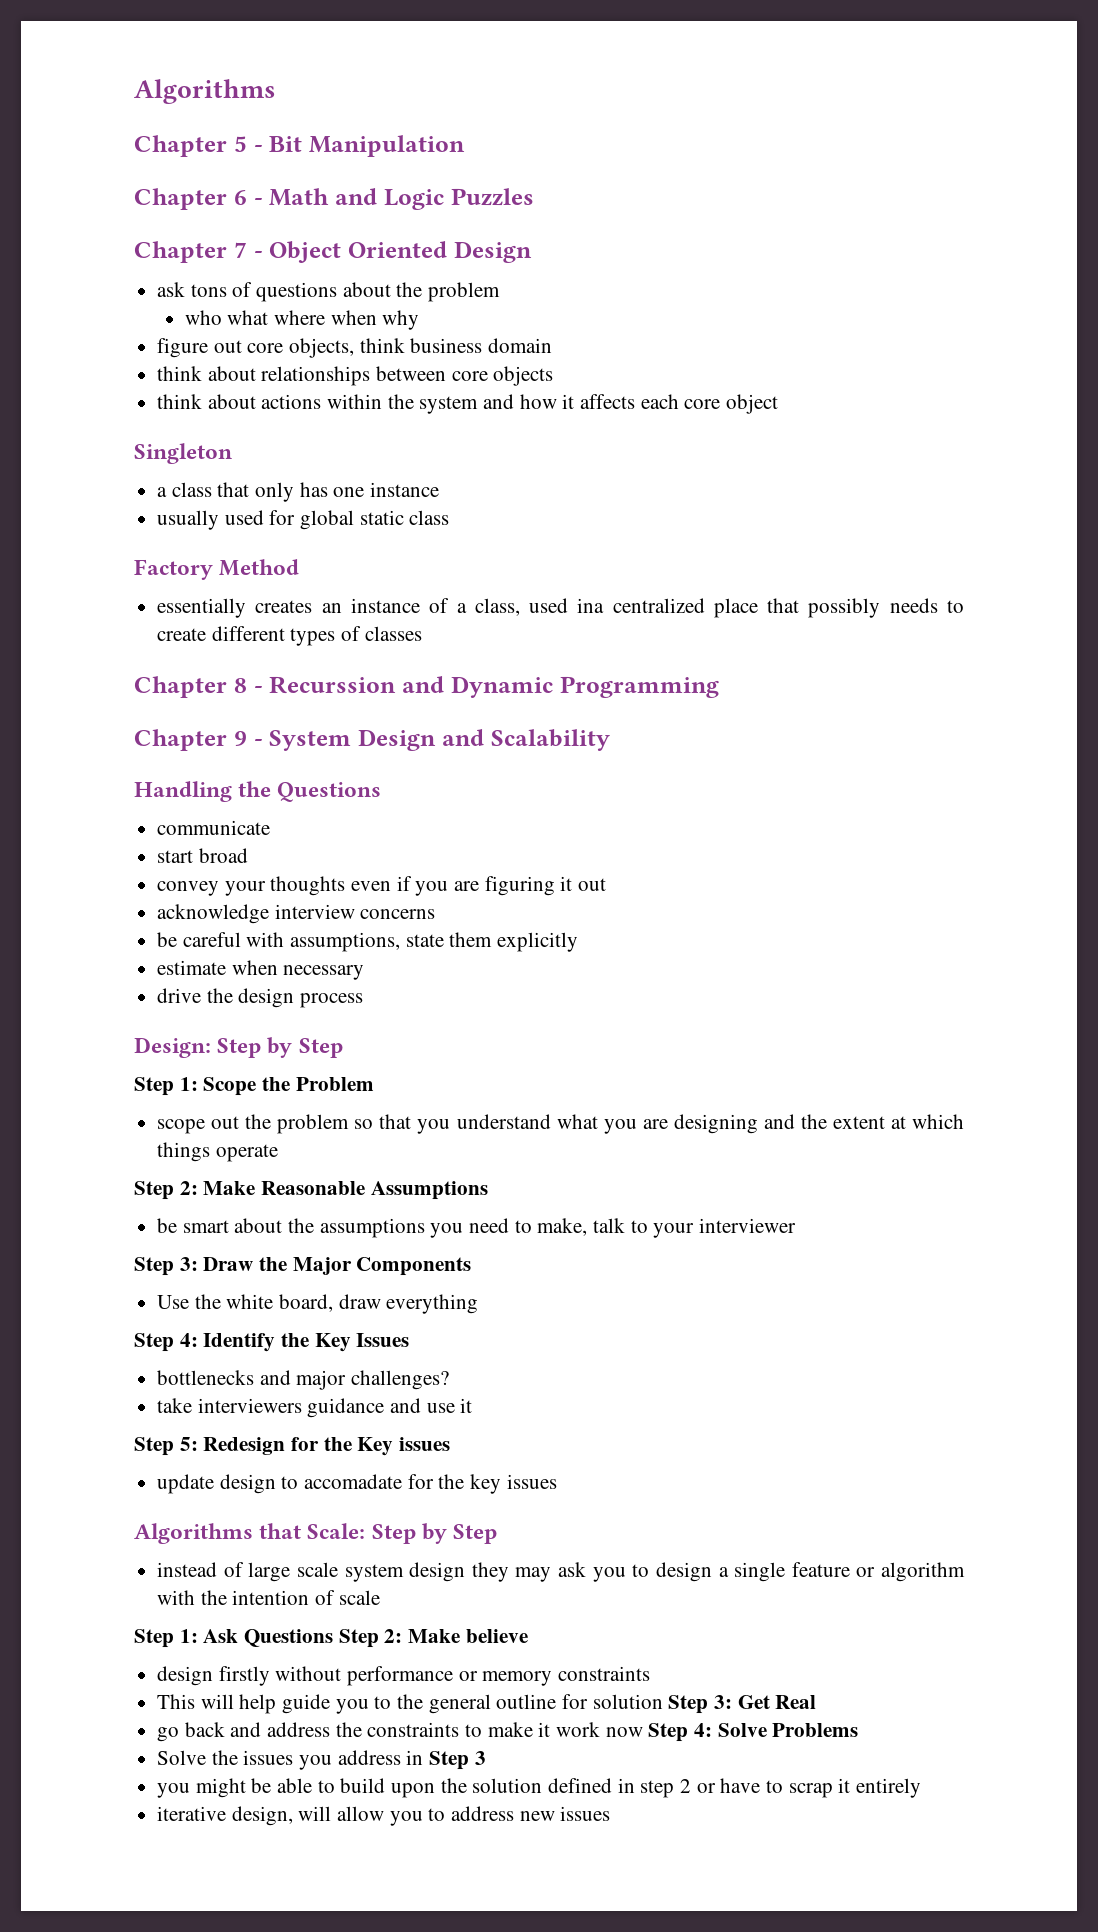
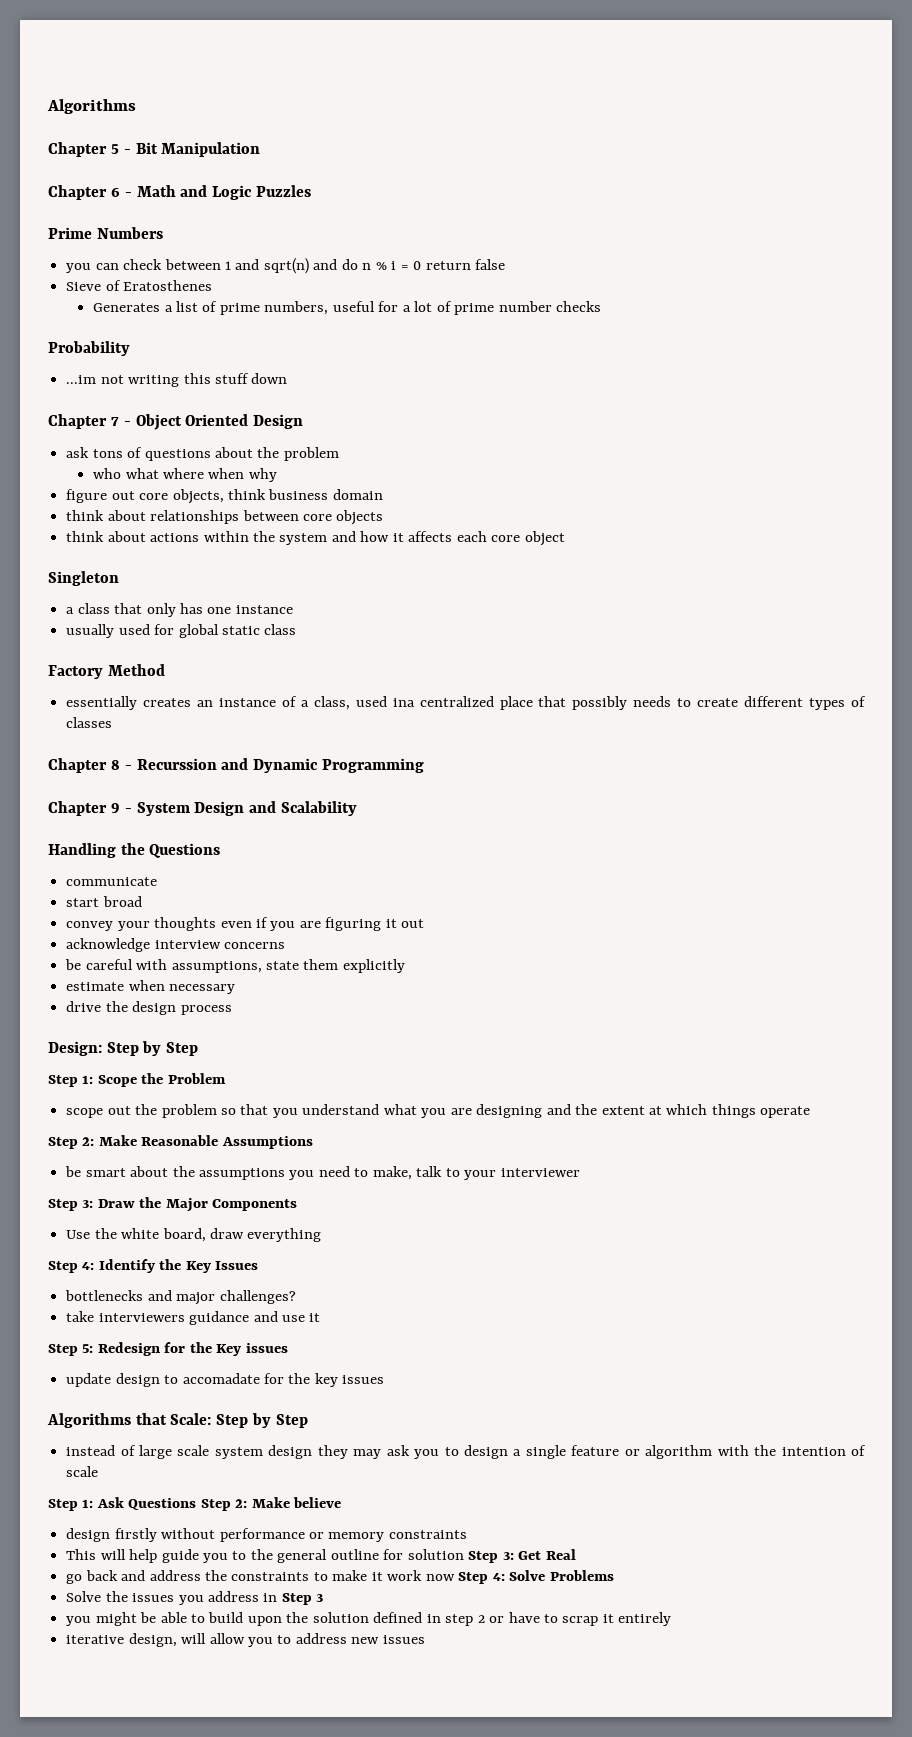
(534, 197) none -> [48,227,163,239] [66,258,505,274] [66,280,213,291] [93,301,602,315] [48,341,130,356] [66,373,288,387] // Prime Numbers // you can check between 1 and sqrt(n) and do n % i = 0 return false // Sieve of Eratosthenes // Generates a list of prime numbers, useful for a lot of prime number checks // Probability // ...im not writing this stuff down

